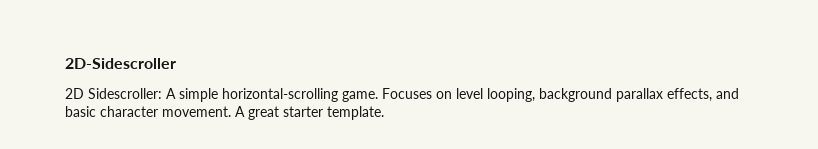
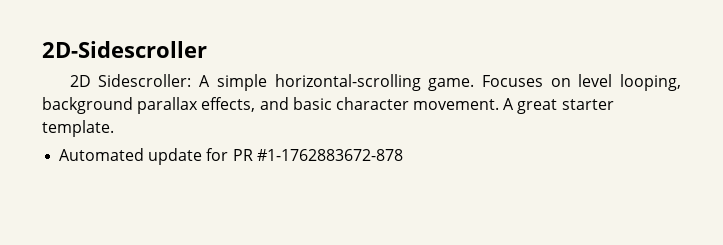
(384, 113) none -> [59,148,403,165] // Automated update for PR #1-1762883672-878

